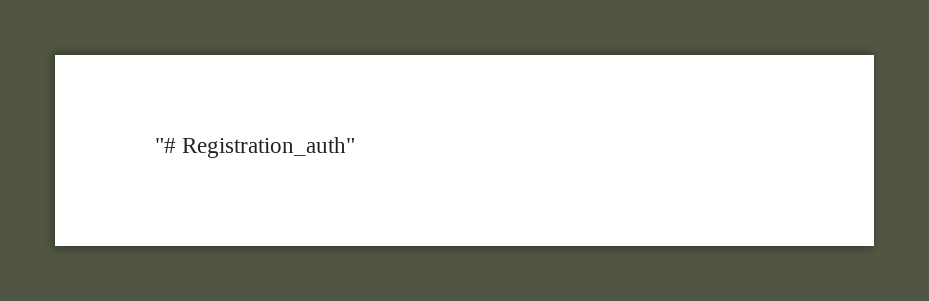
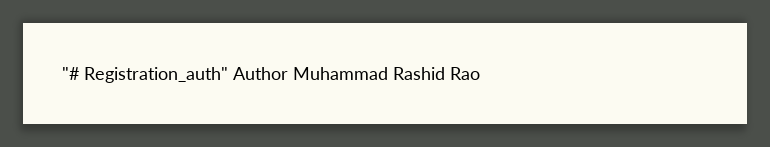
(356, 147) none -> [233,67,480,80] Author Muhammad Rashid Rao

